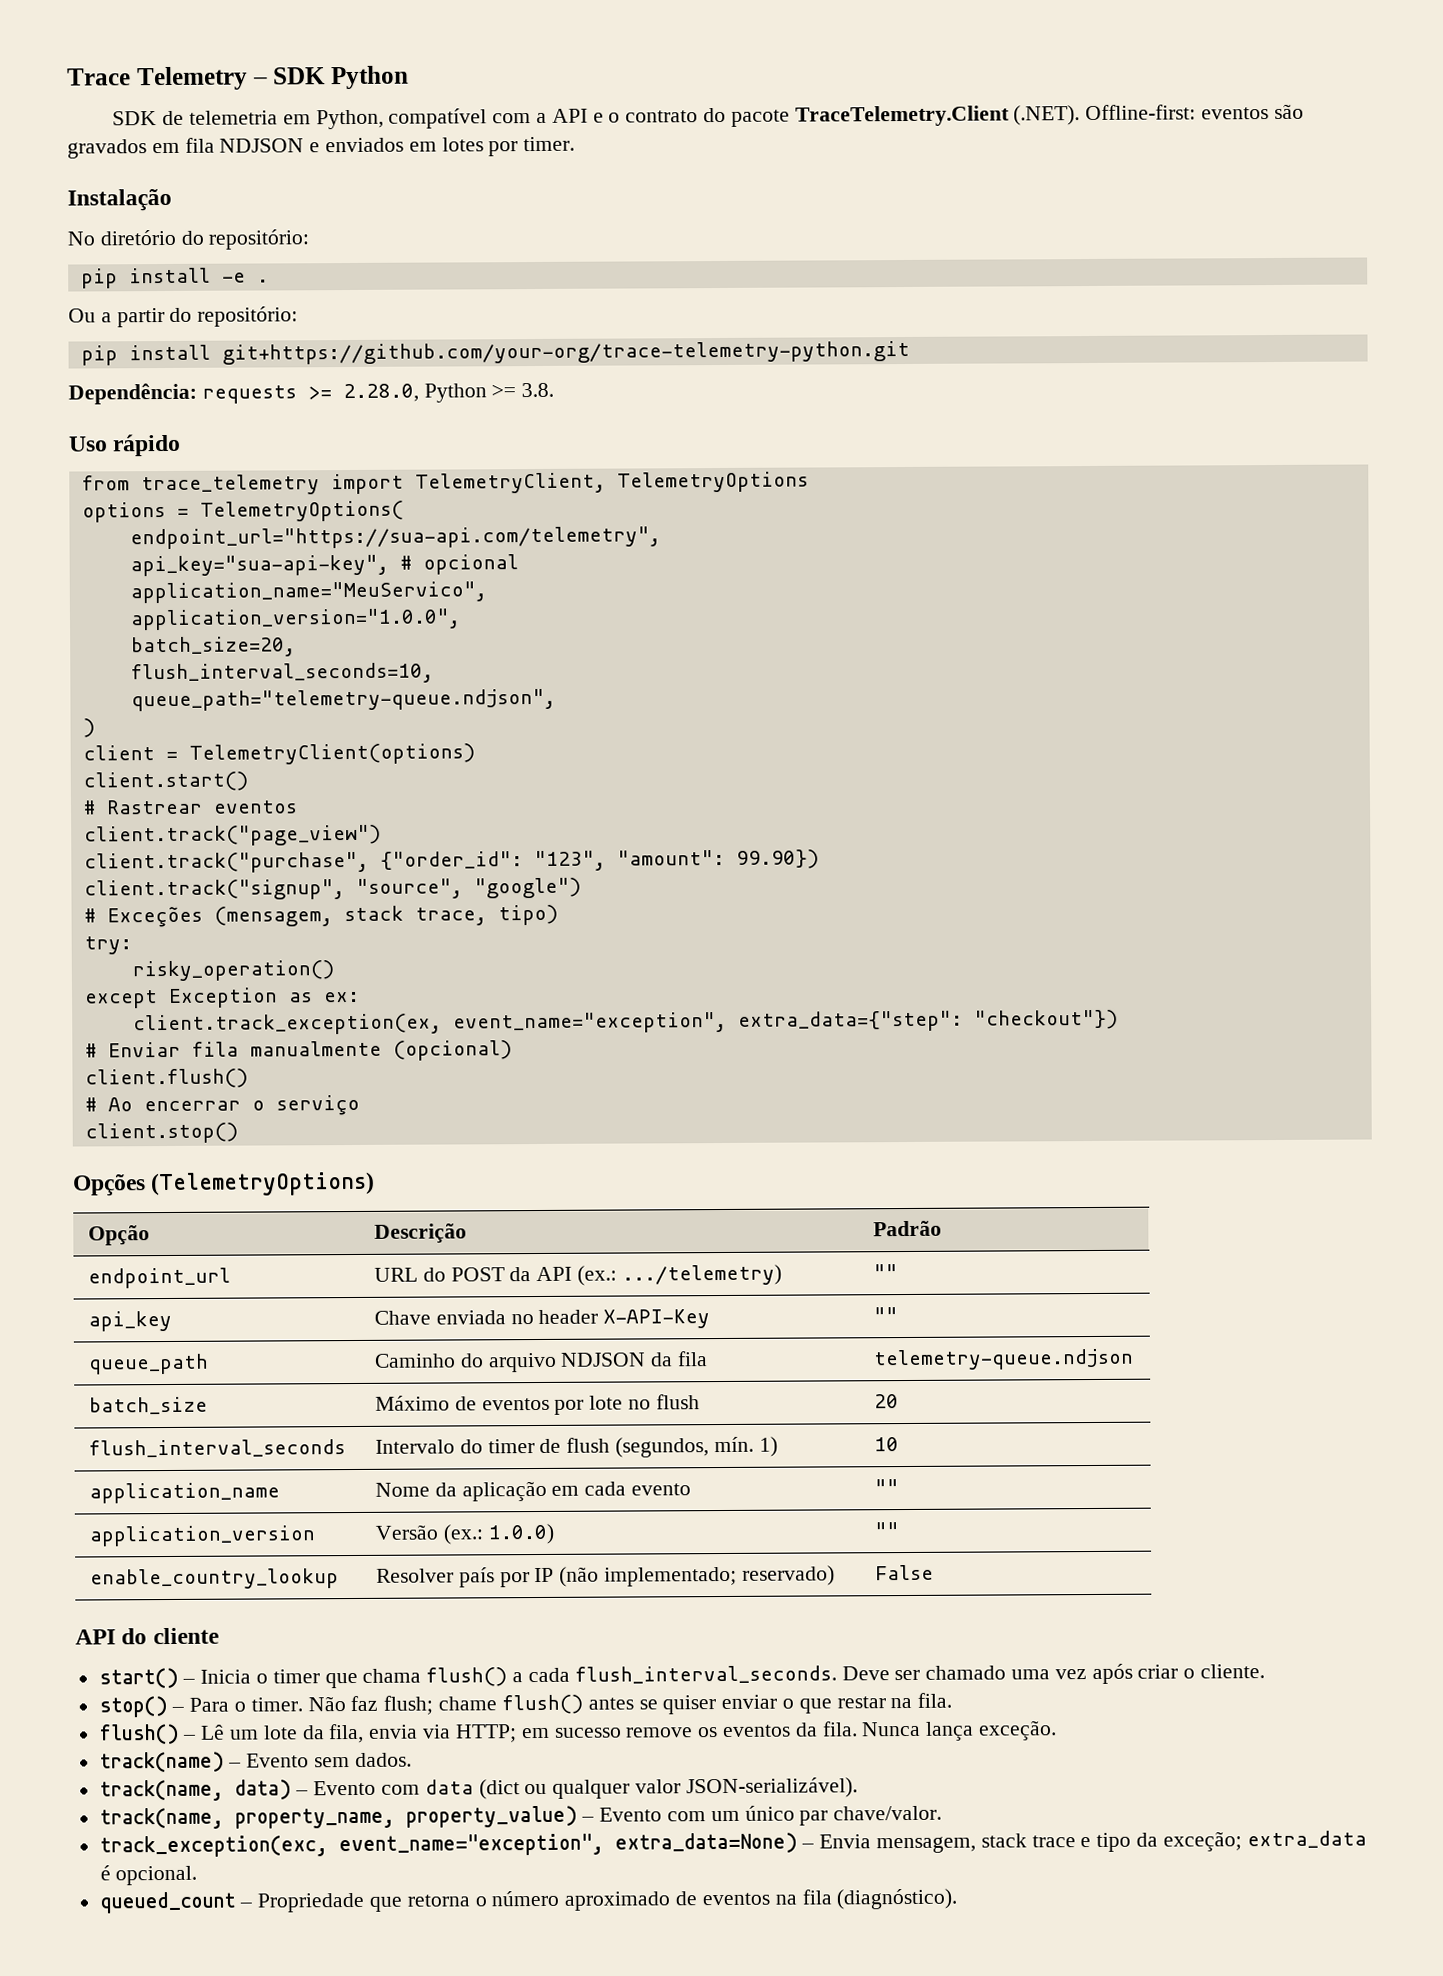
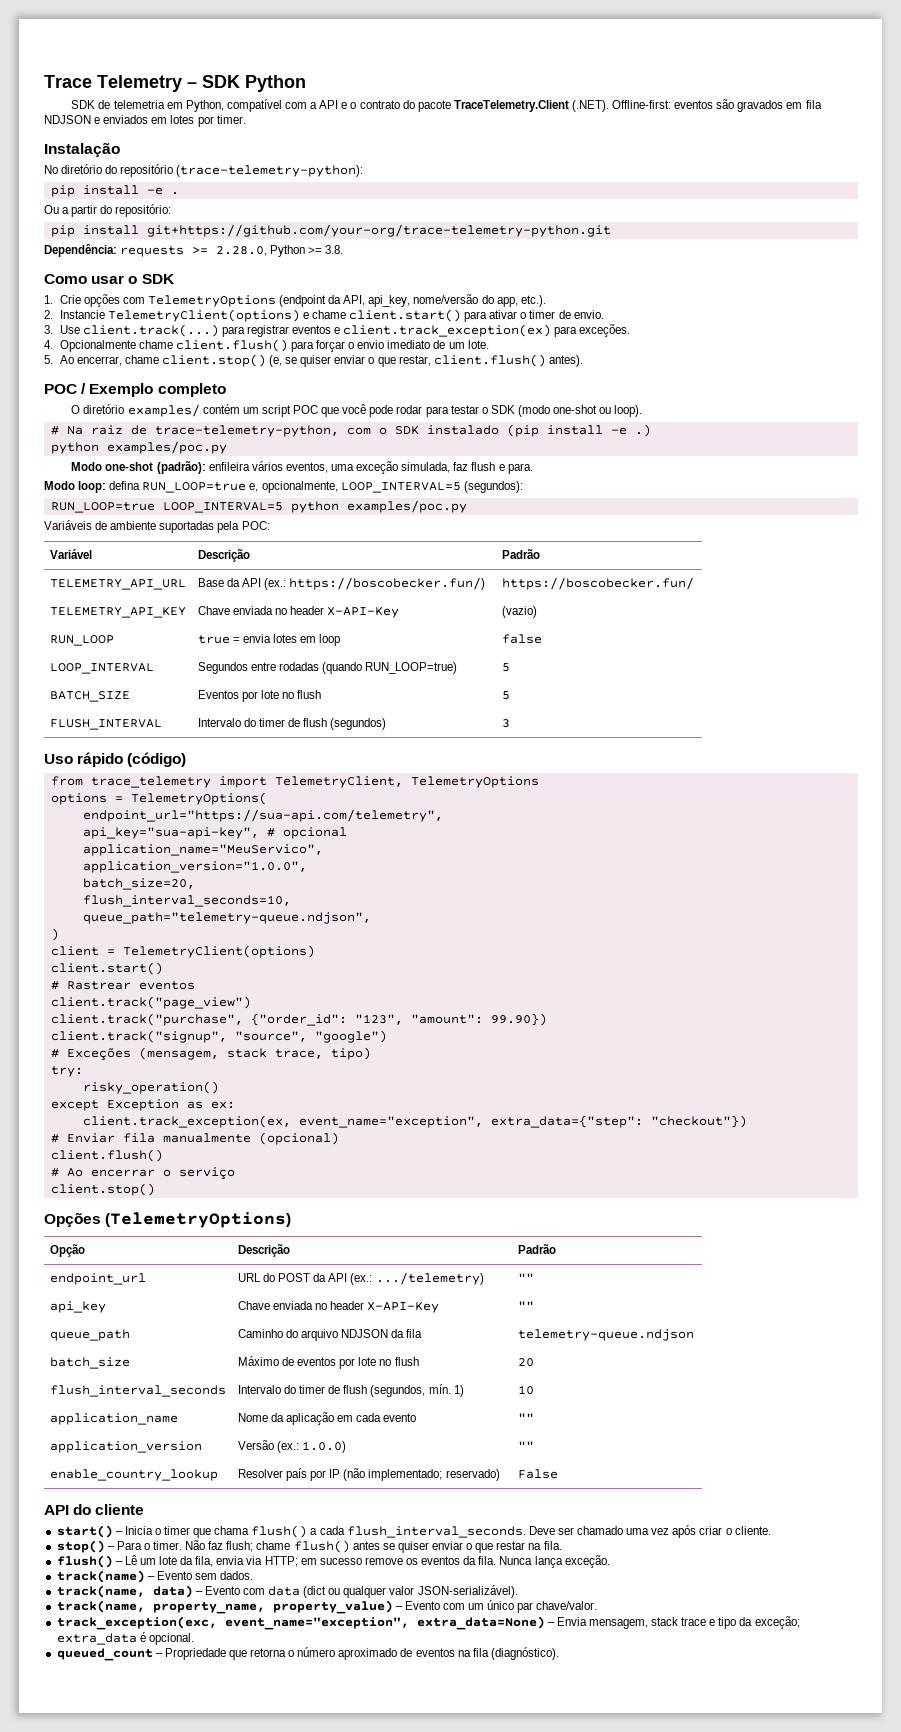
[208,229,310,250] repositório: -> [120,164,364,177] repositório (trace-telemetry-python):
(555, 390) none -> [44,274,175,284] [44,294,546,307] [44,309,604,322] [44,324,631,337] [44,339,489,352] [44,354,583,367] [44,383,226,397] [71,404,643,417] [50,424,651,437] [50,441,227,454] [71,461,533,474] [44,481,523,493] [50,500,467,513] [44,520,270,533] [49,549,92,559] [197,549,250,562] [501,549,540,559] [49,579,186,590] [197,577,486,590] [501,577,694,590] [49,606,186,618] [197,606,400,618] [501,606,537,618] [49,635,114,646] [197,634,341,646] [501,634,542,644] [49,663,154,674] [197,662,458,674] [501,663,510,672] [49,691,130,702] [197,690,322,702] [501,691,510,700] [49,719,162,730] [197,718,387,730] [501,719,510,728] // Como usar o SDK // 1. Crie opções com TelemetryOptions (endpoint da API, api_key, nome/versão do app, etc.). // 2. Instancie TelemetryClient(options) e chame client.start() para ativar o timer de envio. // 3. Use client.track(...) para registrar eventos e client.track_exception(ex) para exceções. // 4. Opcionalmente chame client.flush() para forçar o envio imediato de um lote. // 5. Ao encerrar, chame client.stop() (e, se quiser enviar o que restar, client.flush() antes). // POC / Exemplo completo // O diretório examples/ contém um script POC que você pode rodar para testar o SDK (modo one-shot ou loop). // # Na raiz de trace-telemetry-python, com o SDK instalado (pip install -e .) // python examples/poc.py // Modo one-shot (padrão): enfileira vários eventos, uma exceção simulada, faz flush e para. // Modo loop: defina RUN_LOOP=true e, opcionalmente, LOOP_INTERVAL=5 (segundos): // RUN_LOOP=true LOOP_INTERVAL=5 python examples/poc.py // Variáveis de ambiente suportadas pela POC: // Variável | Descrição | Padrão // TELEMETRY_API_URL | Base da API (ex.: https://boscobecker.fun/) | https://boscobecker.fun/ // TELEMETRY_API_KEY | Chave enviada no header X-API-Key | (vazio) // RUN_LOOP | true = envia lotes em loop | false // LOOP_INTERVAL | Segundos entre rodadas (quando RUN_LOOP=true) | 5 // BATCH_SIZE | Eventos por lote no flush | 5 // FLUSH_INTERVAL | Intervalo do timer de flush (segundos) | 3
(182, 445) none -> [127,752,187,767] (código)

